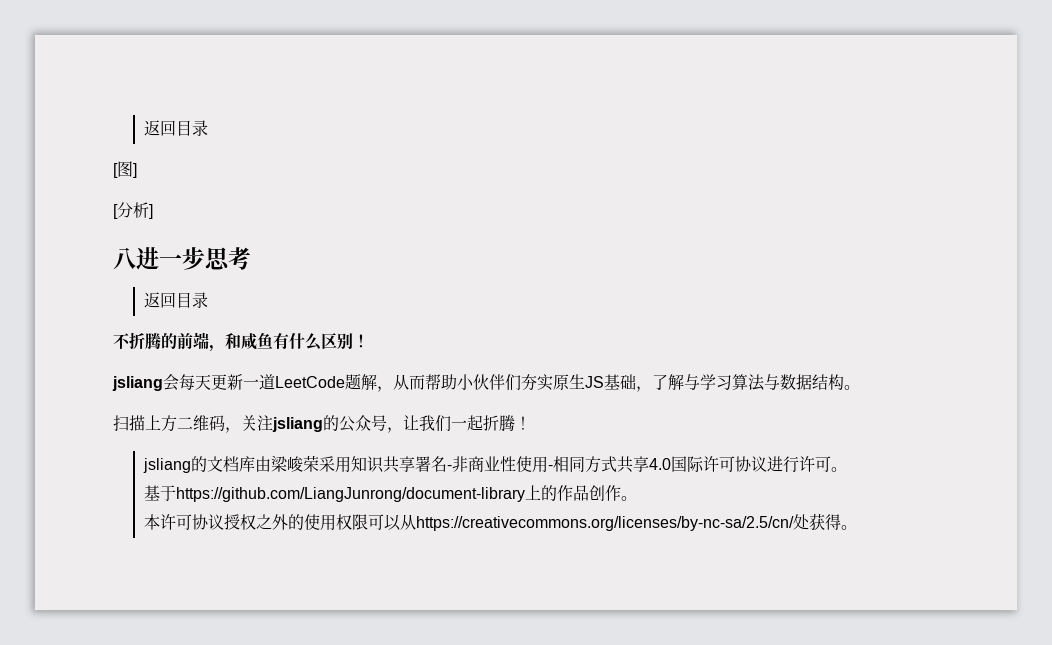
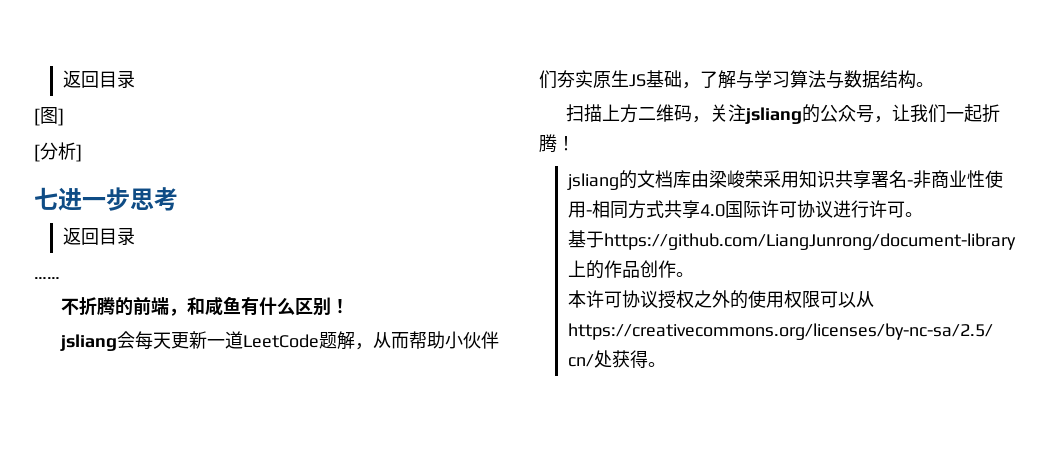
[113,247,136,270] 八 -> [34,187,58,210] 七
(209, 300) none -> [34,277,60,279] // ……

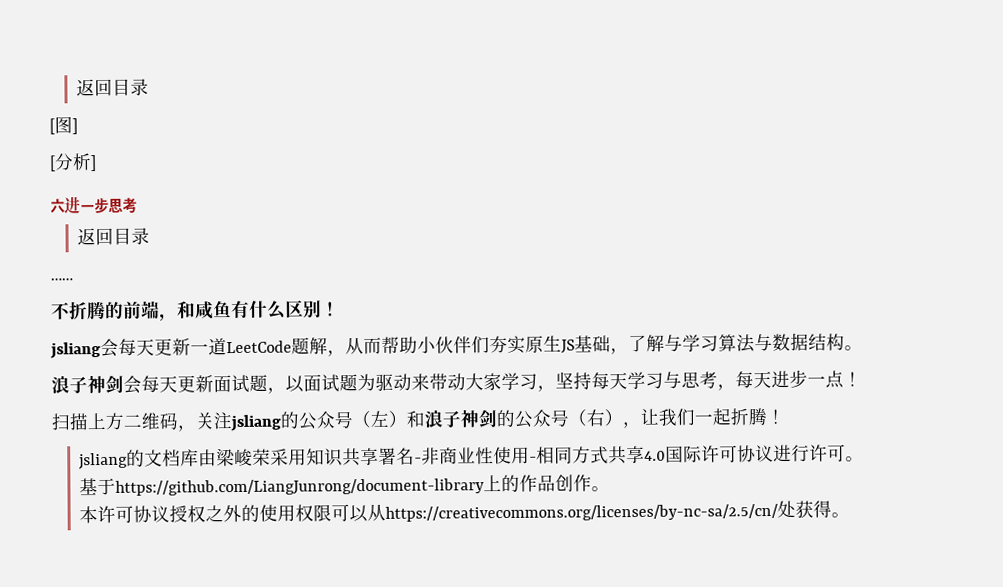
[34,187,58,210] 七 -> [50,198,66,214] 六
(934, 84) none -> [51,369,862,394] // 浪子神剑会每天更新面试题，以面试题为驱动来带动大家学习，坚持每天学习与思考，每天进步一点！
(875, 114) none -> [352,409,623,429] （左）和浪子神剑的公众号（右）

